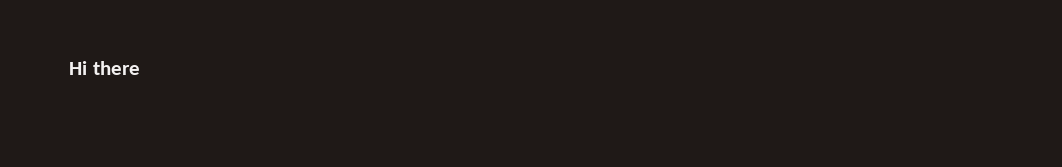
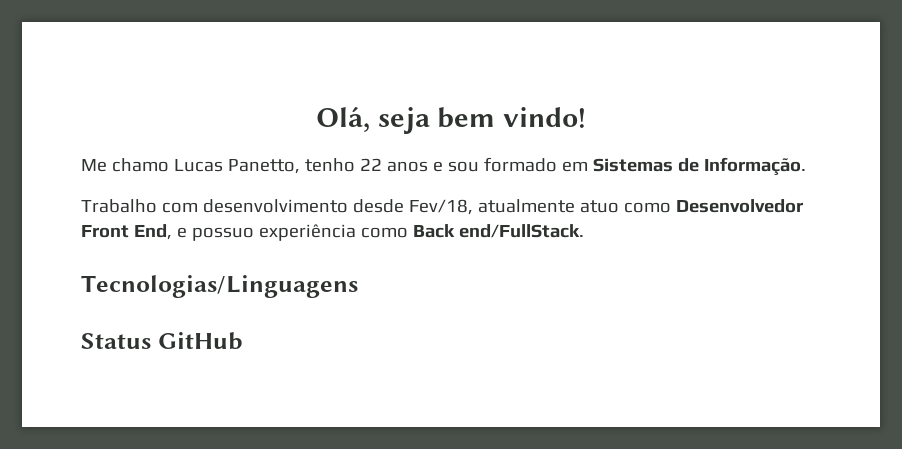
[69,61,140,75] Hi there -> [315,107,587,134] [81,157,806,176] [81,199,804,215] [81,224,584,241] [81,275,358,298] [81,332,243,350] Olá, seja bem vindo! // Me chamo Lucas Panetto, tenho 22 anos e sou formado em Sistemas de Informação. // Trabalho com desenvolvimento desde Fev/18, atualmente atuo como Desenvolvedor Front End, e possuo experiência como Back end/FullStack. // Tecnologias/Linguagens // Status GitHub

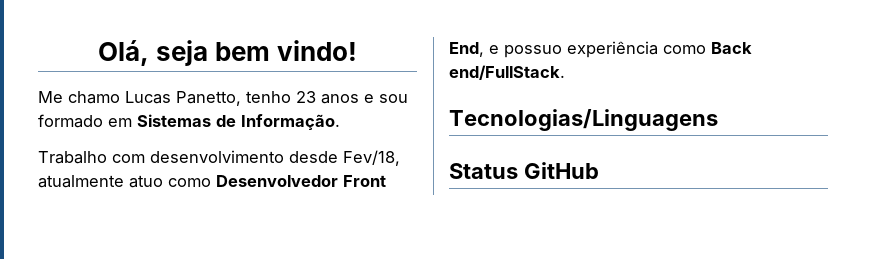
[359,158,382,171] 22 -> [296,91,316,103] 23

